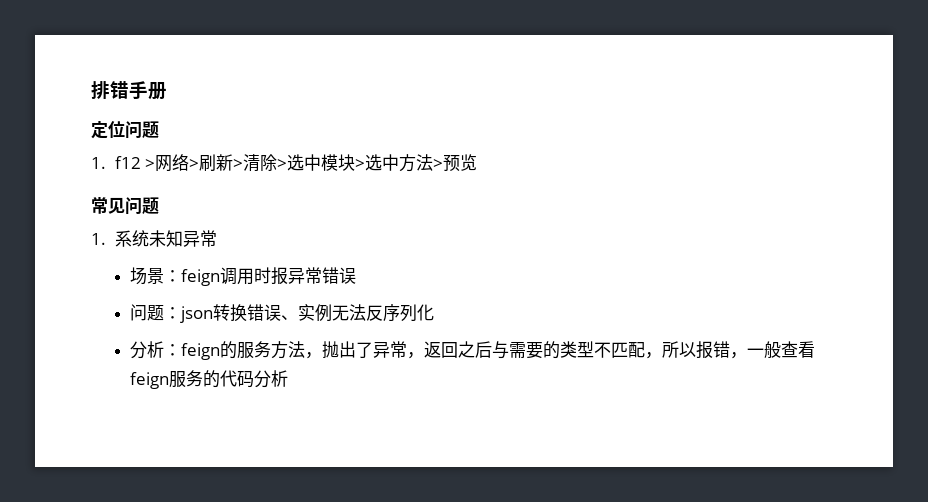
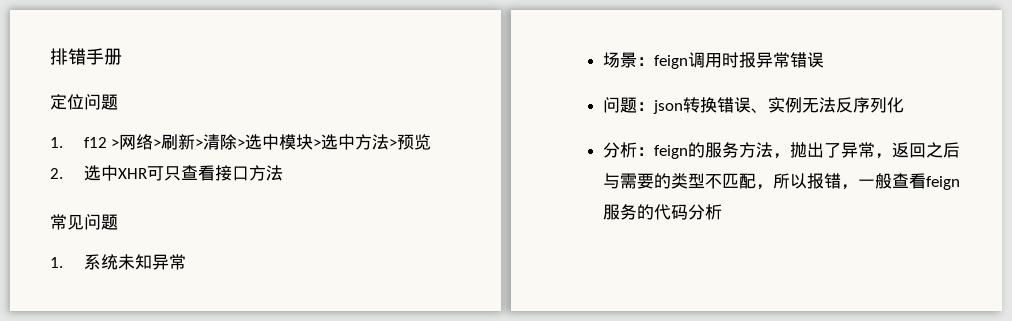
(478, 162) none -> [50,165,283,181] // 2.选中XHR可只查看接口方法

